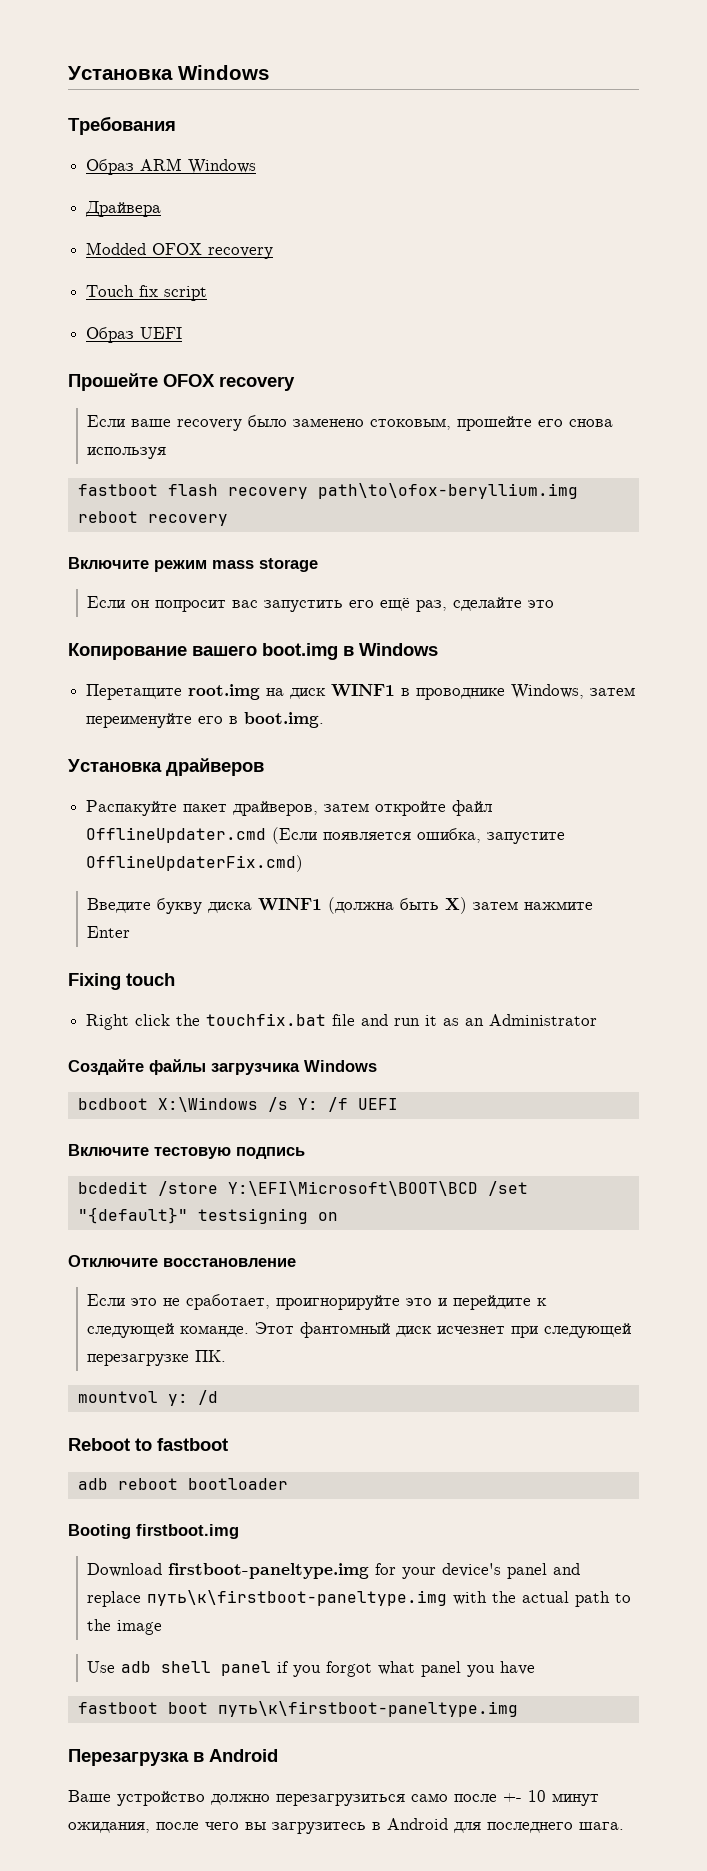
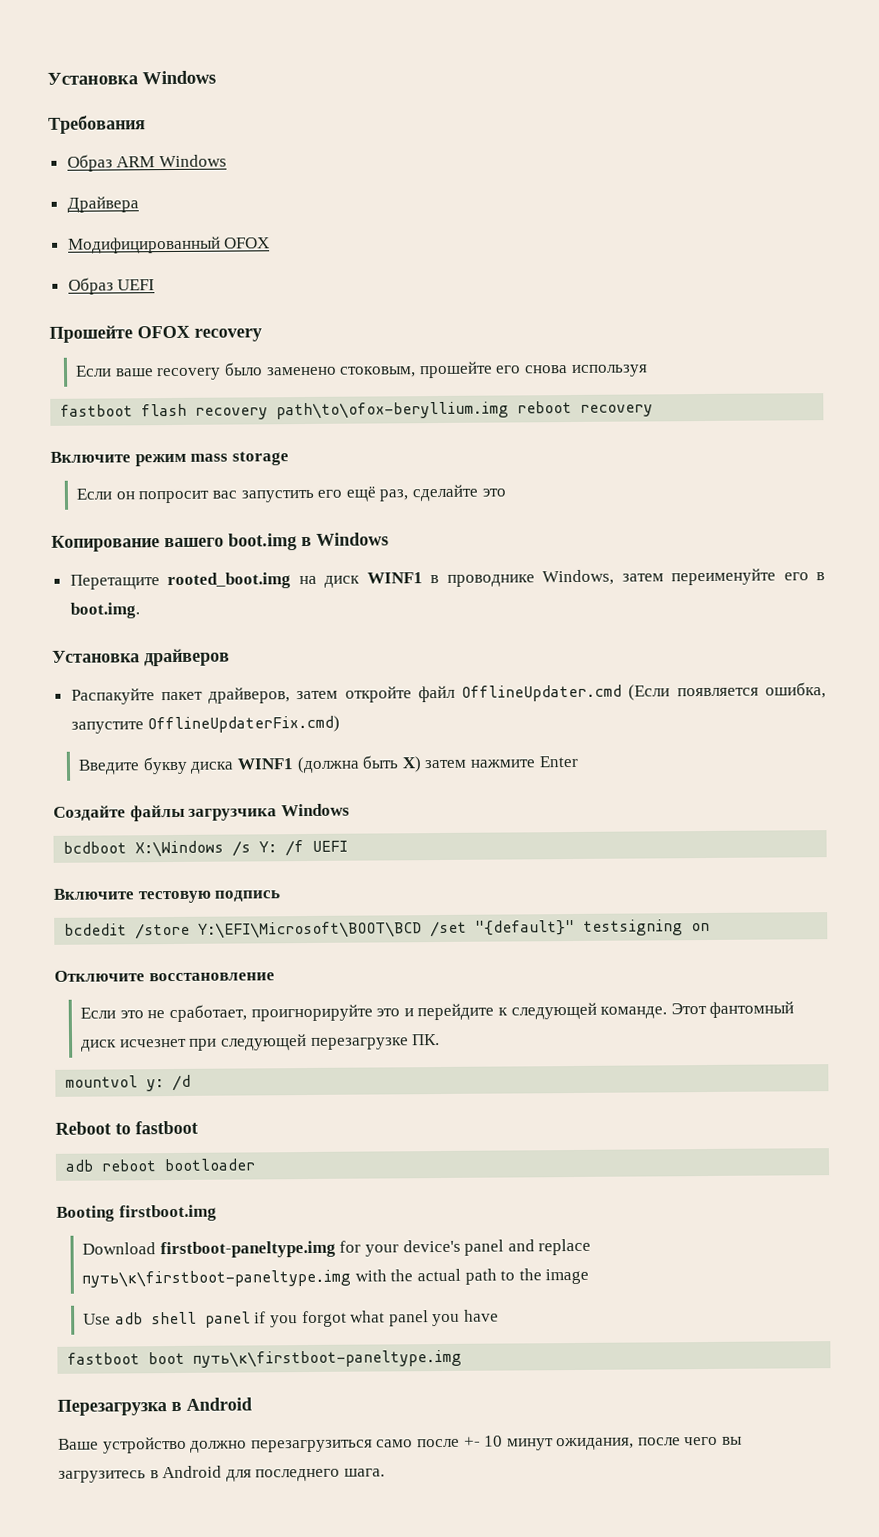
[86,242,274,259] [86,285,208,301] Modded OFOX recovery // Touch fix script -> [67,236,271,254] Модифицированный OFOX
[188,684,261,700] root.img -> [167,572,292,590] rooted_boot.img
[68,973,175,990] [86,1013,598,1030] // Fixing touch // Right click the touchfix.bat file and run it as an Administrator -> (578, 761) none

